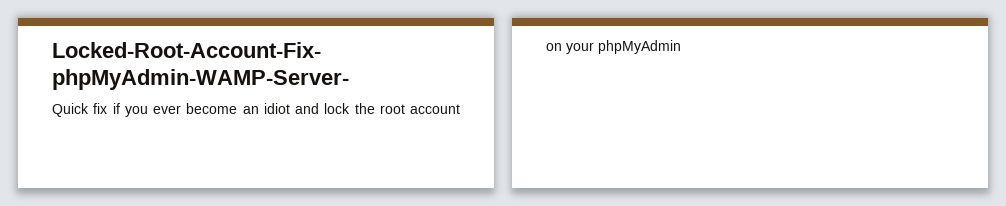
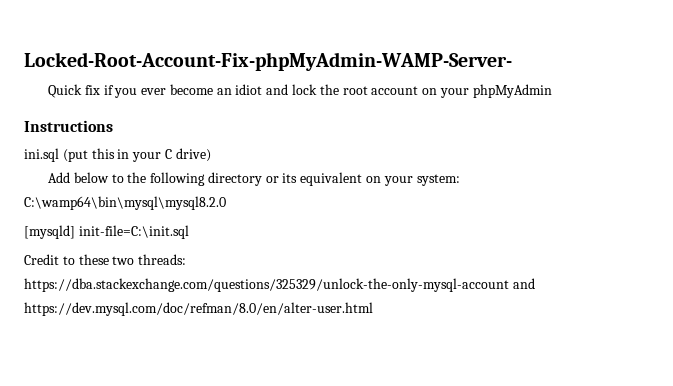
(681, 47) none -> [24,120,113,132] [24,148,211,162] [47,172,460,186] [24,196,226,210] [24,225,189,239] [24,254,187,265] [24,278,535,292] [24,302,373,316] // Instructions // ini.sql (put this in your C drive) // Add below to the following directory or its equivalent on your system: C:\wamp64\bin\mysql\mysql8.2.0 // [mysqld] init-file=C:\init.sql // Credit to these two threads: https://dba.stackexchange.com/questions/325329/unlock-the-only-mysql-account and https://dev.mysql.com/doc/refman/8.0/en/alter-user.html

